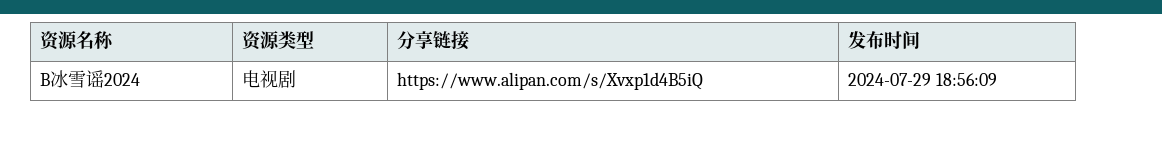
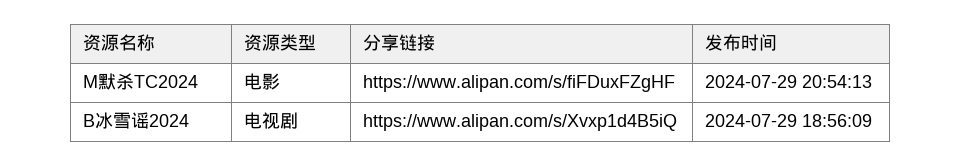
(921, 40) none -> [83,73,199,90] [244,73,281,90] [363,75,676,92] [705,75,873,88] // M默杀TC2024 | 电影 | https://www.alipan.com/s/fiFDuxFZgHF | 2024-07-29 20:54:13

